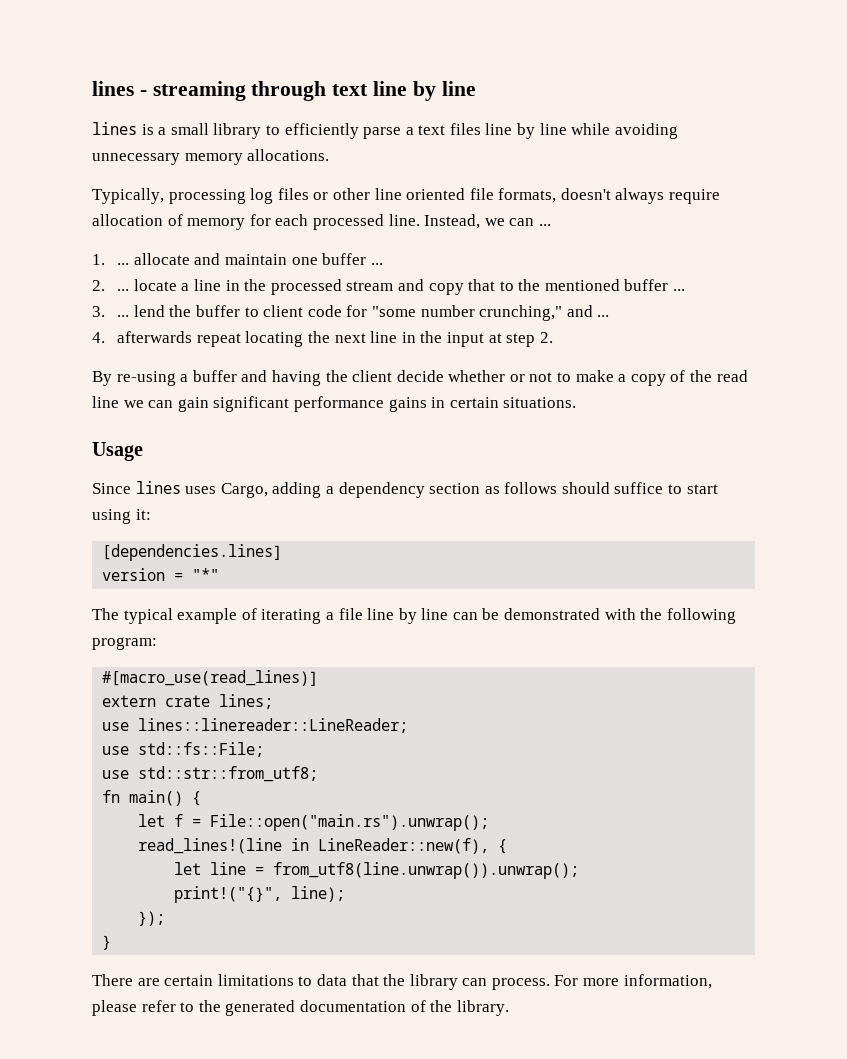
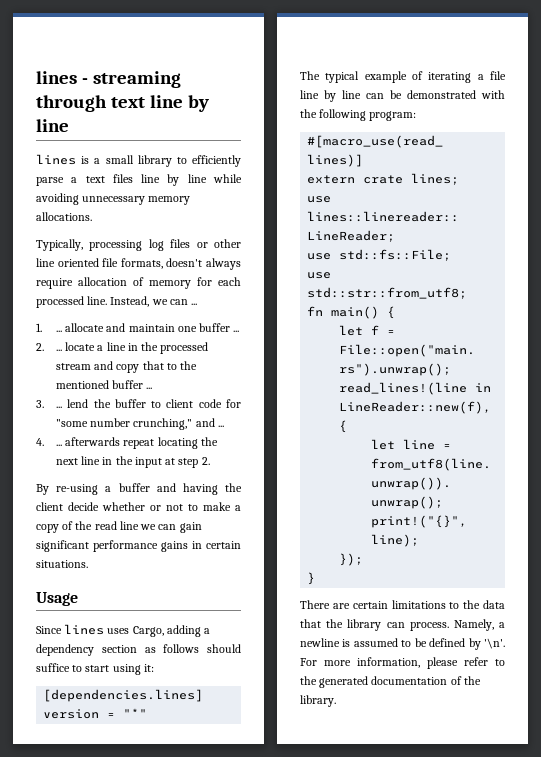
(105, 337) none -> [55,444,62,446] ...
(313, 981) none -> [463,600,481,609] the
(550, 984) none -> [453,619,505,631] [300,638,505,650] Namely, a newline is assumed to be defined by '\n'.

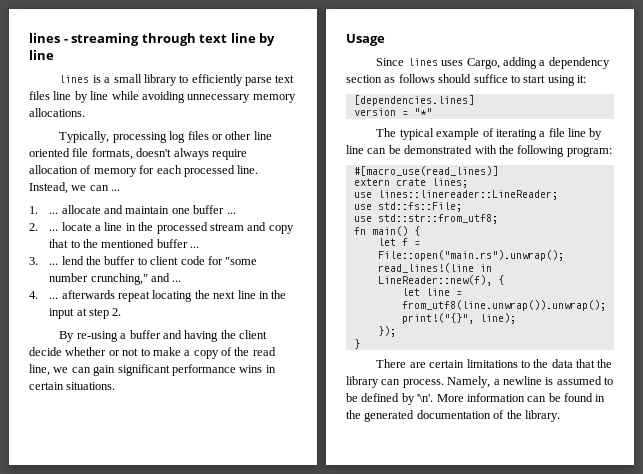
[71,177,78,183] a -> (273, 81) none
[119,521,139,530] line -> [29,364,50,376] line,
[161,541,188,552] gains -> [239,365,263,373] wins
[300,657,505,669] For more information, please refer to -> [436,393,606,402] More information can be found in

